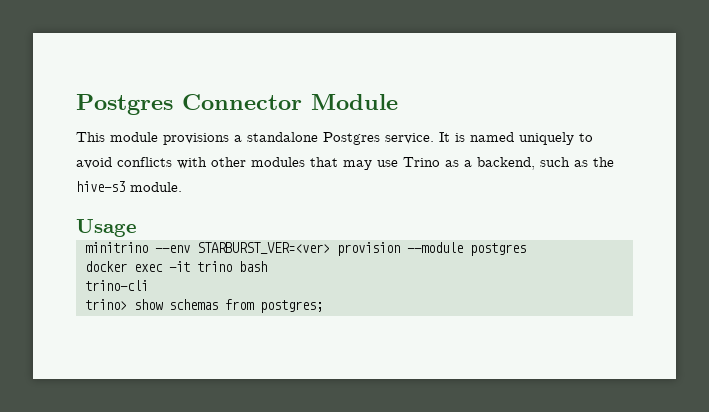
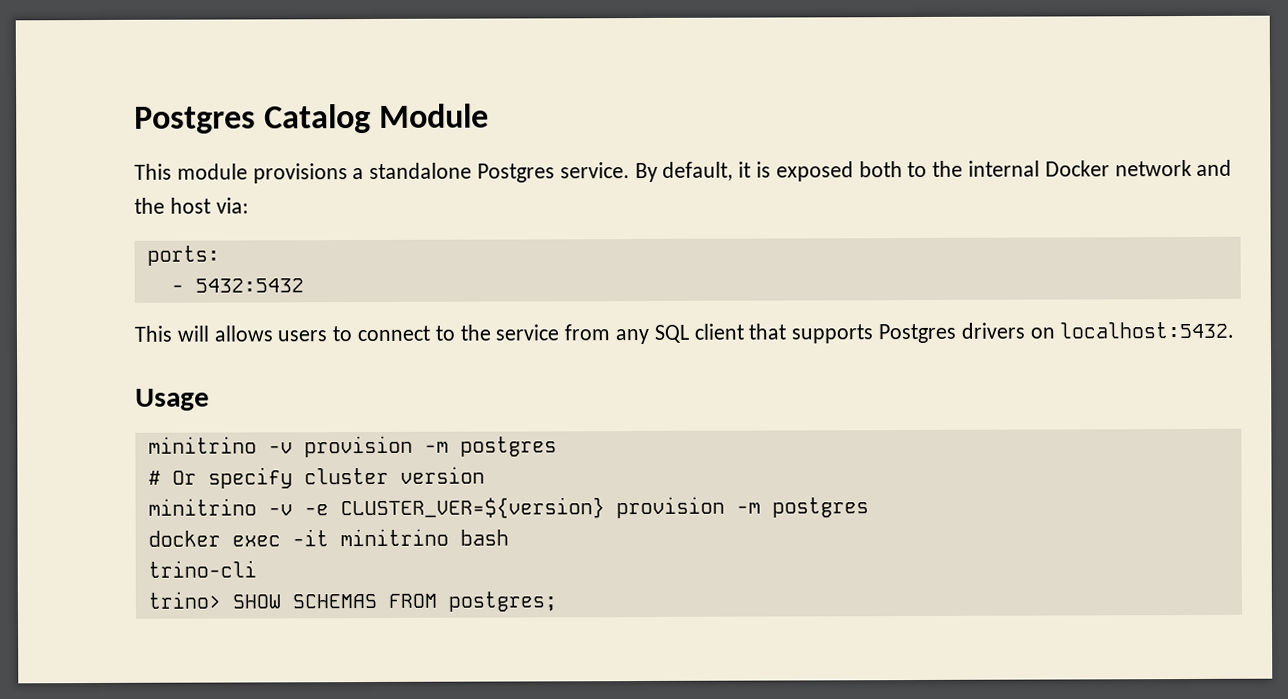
[76,94,302,115] Postgres Connector -> [134,103,372,134] Postgres Catalog
[439,132,593,145] [76,157,614,170] [76,181,182,192] [76,219,137,237] [84,242,463,256] It is named uniquely to avoid conflicts with other modules that may use Trino as a backend, such as the hive-s3 module. // Usage // minitrino --env STARBURST_VER=<ver> provision --module -> [634,159,1233,183] [134,197,249,214] [146,245,220,266] [170,278,304,293] [134,321,1235,345] [135,388,210,411] [147,435,557,458] [147,466,485,489] [147,496,761,520] By default, it is exposed both to the internal Docker network and the host via: // ports: // - 5432:5432 // This will allows users to connect to the service from any SQL client that supports Postgres drivers on localhost:5432. // Usage // minitrino -v provision -m postgres // # Or specify cluster version // minitrino -v -e CLUSTER_VER=${version} provision -m
[196,261,232,272] trino -> [339,528,449,547] minitrino
[133,299,254,310] show schemas from -> [231,593,437,609] SHOW SCHEMAS FROM

